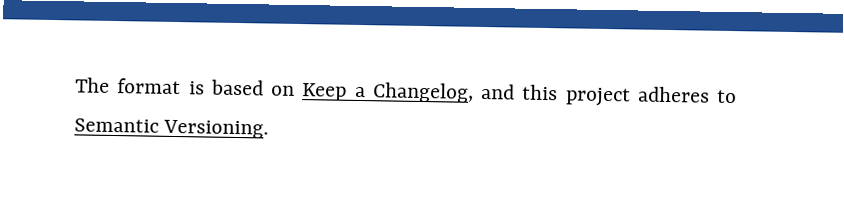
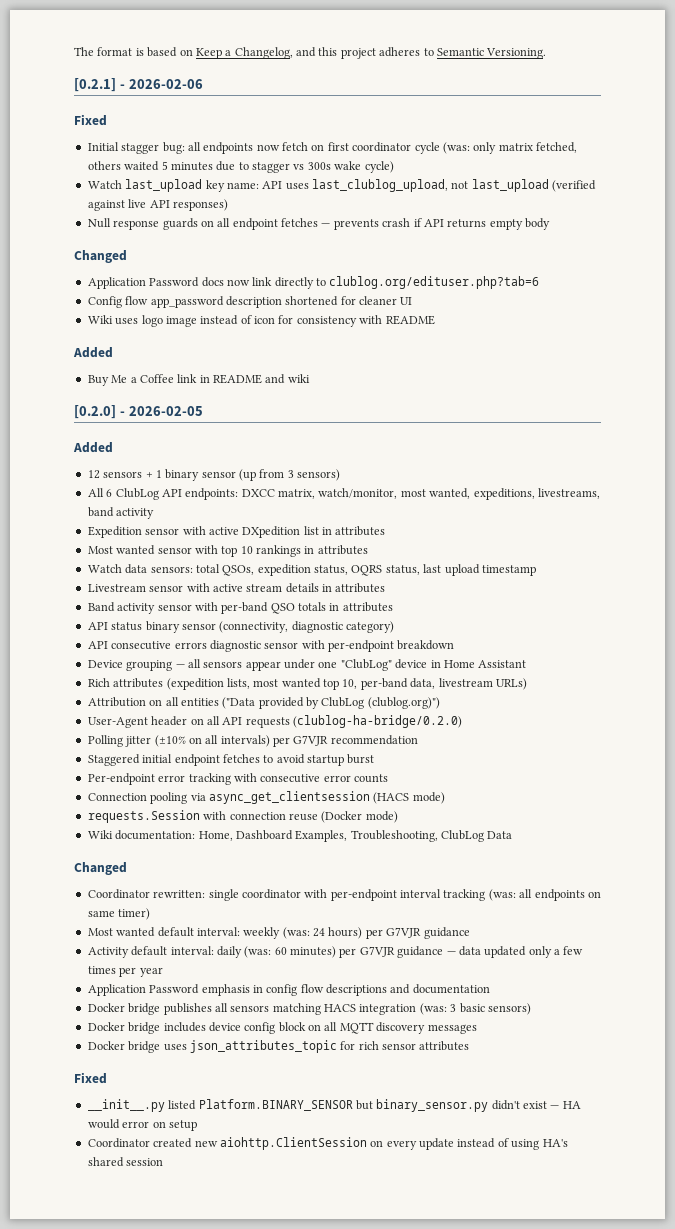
(270, 129) none -> [74,78,203,92] [74,114,107,126] [87,142,577,154] [87,161,394,173] [87,179,597,192] [87,199,228,211] [87,218,550,230] [74,250,127,263] [87,276,540,289] [87,296,413,308] [87,315,435,327] [73,347,113,358] [87,374,310,386] [74,405,203,419] [73,442,113,453] [87,469,341,481] [87,488,600,500] [87,507,155,519] [87,526,386,538] [87,545,368,557] [87,564,536,576] [87,583,386,593] [87,602,393,614] [87,621,394,633] [87,640,455,652] [87,659,527,671] [87,678,527,690] [87,697,440,709] [87,715,462,728] [87,735,418,747] [87,754,375,766] [87,773,388,785] [87,791,445,804] [87,810,398,823] [87,830,513,842] [74,862,127,875] [87,889,601,901] [87,908,151,920] [87,927,470,939] [87,946,584,958] [87,966,163,977] [87,984,490,996] [87,1003,531,1015] [87,1022,477,1034] [87,1040,470,1053] [74,1072,107,1084] [87,1099,581,1112] [87,1119,197,1131] [87,1137,568,1150] [87,1157,164,1167] // [0.2.1] - 2026-02-06 // Fixed // Initial stagger bug: all endpoints now fetch on first coordinator cycle (was: only matrix fetched, others waited 5 minutes due to stagger vs 300s wake cycle) // Watch last_upload key name: API uses last_clublog_upload, not last_upload (verified against live API responses) // Null response guards on all endpoint fetches — prevents crash if API returns empty body // Changed // Application Password docs now link directly to clublog.org/edituser.php?tab=6 // Config flow app_password description shortened for cleaner UI // Wiki uses logo image instead of icon for consistency with README // Added // Buy Me a Coffee link in README and wiki // [0.2.0] - 2026-02-05 // Added // 12 sensors + 1 binary sensor (up from 3 sensors) // All 6 ClubLog API endpoints: DXCC matrix, watch/monitor, most wanted, expeditions, livestreams, band activity // Expedition sensor with active DXpedition list in attributes // Most wanted sensor with top 10 rankings in attributes // Watch data sensors: total QSOs, expedition status, OQRS status, last upload timestamp // Livestream sensor with active stream details in attributes // Band activity sensor with per-band QSO totals in attributes // API status binary sensor (connectivity, diagnostic category) // API consecutive errors diagnostic sensor with per-endpoint breakdown // Device grouping — all sensors appear under one "ClubLog" device in Home Assistant // Rich attributes (expedition lists, most wanted top 10, per-band data, livestream URLs) // Attribution on all entities ("Data provided by ClubLog (clublog.org)") // User-Agent header on all API requests (clublog-ha-bridge/0.2.0) // Polling jitter (±10% on all intervals) per G7VJR recommendation // Staggered initial endpoint fetches to avoid startup burst // Per-endpoint error tracking with consecutive error counts // Connection pooling via async_get_clientsession (HACS mode) // requests.Session with connection reuse (Docker mode) // Wiki documentation: Home, Dashboard Examples, Troubleshooting, ClubLog Data // Changed // Coordinator rewritten: single coordinator with per-endpoint interval tracking (was: all endpoints on same timer) // Most wanted default interval: weekly (was: 24 hours) per G7VJR guidance // Activity default interval: daily (was: 60 minutes) per G7VJR guidance — data updated only a few times per year // Application Password emphasis in config flow descriptions and documentation // Docker bridge publishes all sensors matching HACS integration (was: 3 basic sensors) // Docker bridge includes device config block on all MQTT discovery messages // Docker bridge uses json_attributes_topic for rich sensor attributes // Fixed // __init__.py listed Platform.BINARY_SENSOR but binary_sensor.py didn't exist — HA would error on setup // Coordinator created new aiohttp.ClientSession on every update instead of using HA's shared session

